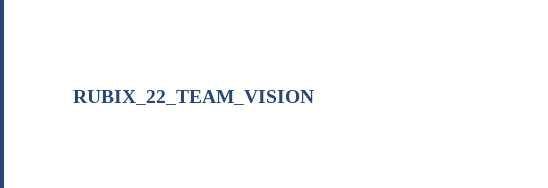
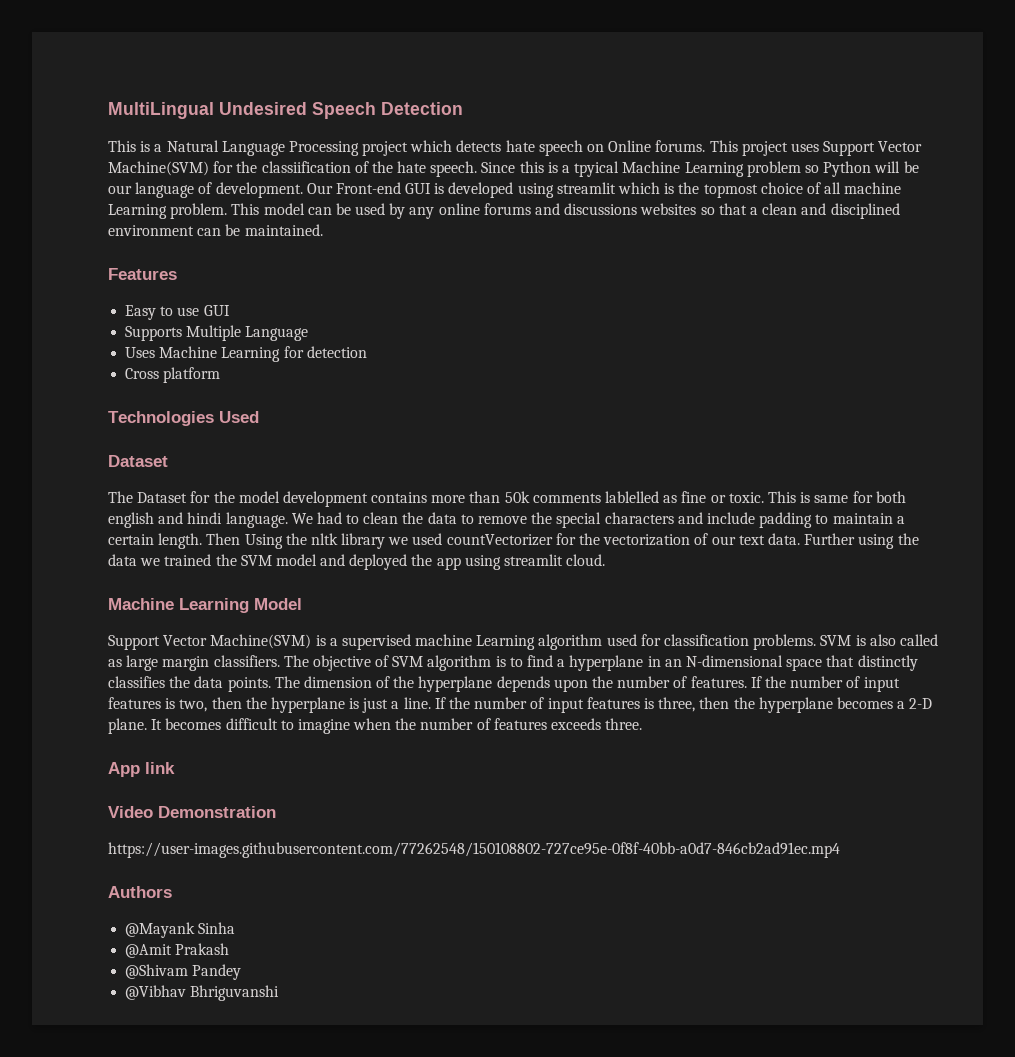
[73,90,314,105] RUBIX_22_TEAM_VISION -> [108,102,463,119] [108,140,923,156] [108,161,919,177] [108,182,902,198] [108,203,900,219] [108,224,323,236] [108,268,177,280] [125,305,230,320] [125,325,309,341] [125,346,367,362] [125,367,221,383] [108,411,259,426] [108,455,168,467] [108,491,906,507] [108,512,905,528] [108,533,919,549] [108,554,606,570] [108,598,302,613] [108,634,938,650] [108,655,918,671] [108,676,900,692] [108,697,933,713] [108,718,643,734] [108,762,175,777] [108,806,276,818] [108,842,840,858] [108,886,172,898] [125,922,236,938] [125,943,230,958] [125,964,242,980] [125,985,280,1001] MultiLingual Undesired Speech Detection // This is a Natural Language Processing project which detects hate speech on Online forums. This project uses Support Vector Machine(SVM) for the classiification of the hate speech. Since this is a tpyical Machine Learning problem so Python will be our language of development. Our Front-end GUI is developed using streamlit which is the topmost choice of all machine Learning problem. This model can be used by any online forums and discussions websites so that a clean and disciplined environment can be maintained. // Features // Easy to use GUI // Supports Multiple Language // Uses Machine Learning for detection // Cross platform // Technologies Used // Dataset // The Dataset for the model development contains more than 50k comments lablelled as fine or toxic. This is same for both english and hindi language. We had to clean the data to remove the special characters and include padding to maintain a certain length. Then Using the nltk library we used countVectorizer for the vectorization of our text data. Further using the data we trained the SVM model and deployed the app using streamlit cloud. // Machine Learning Model // Support Vector Machine(SVM) is a supervised machine Learning algorithm used for classification problems. SVM is also called as large margin classifiers. The objective of SVM algorithm is to find a hyperplane in an N-dimensional space that distinctly classifies the data points. The dimension of the hyperplane depends upon the number of features. If the number of input features is two, then the hyperplane is just a line. If the number of input features is three, then the hyperplane becomes a 2-D plane. It becomes difficult to imagine when the number of features exceeds three. // App link // Video Demonstration // https://user-images.githubusercontent.com/77262548/150108802-727ce95e-0f8f-40bb-a0d7-846cb2ad91ec.mp4 // Authors // @Mayank Sinha // @Amit Prakash // @Shivam Pandey // @Vibhav Bhriguvanshi

